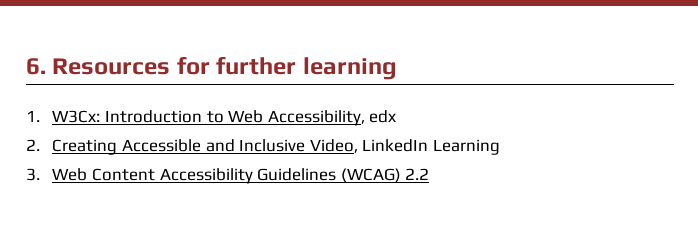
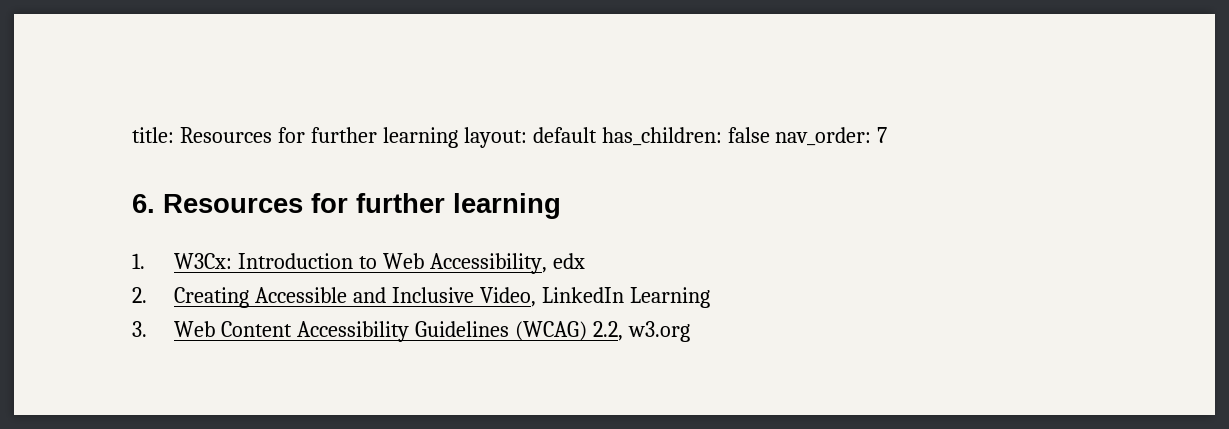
(26, 66) none -> [132,127,888,148] title: Resources for further learning layout: default has_children: false nav_order: 7 //
[405,168,430,180] 2.2 -> [592,321,690,342] 2.2, w3.org

